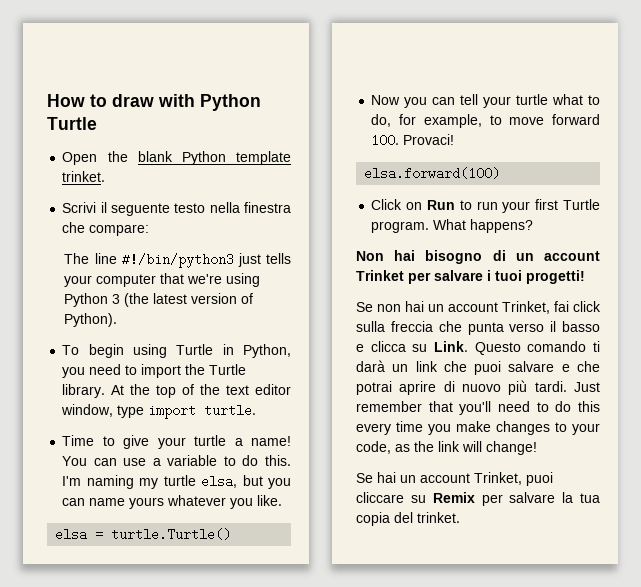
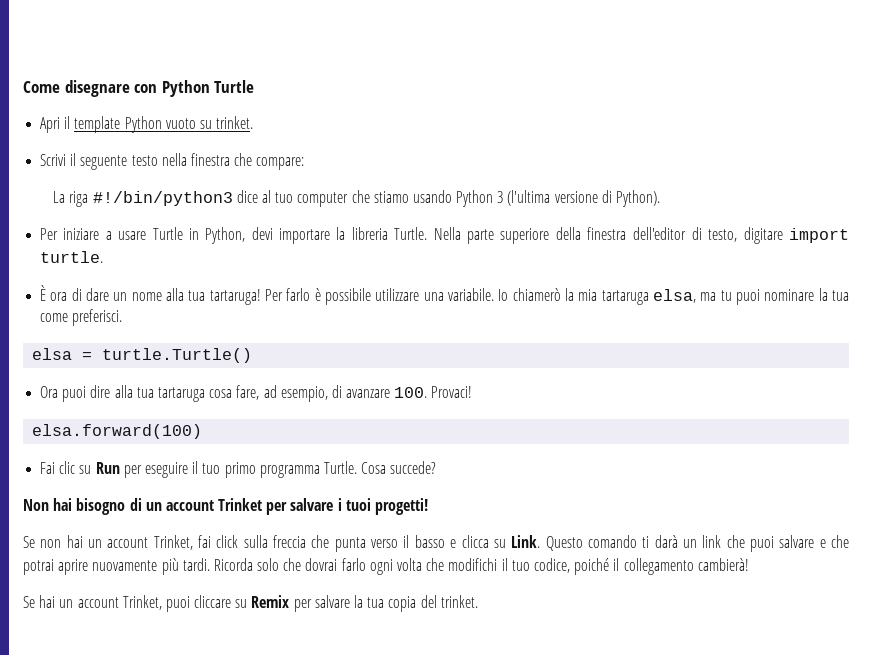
[47,94,261,111] [47,117,97,130] [62,151,291,165] How to draw with Python Turtle // Open the blank Python template -> [23,80,255,97] [40,116,212,133] Come disegnare con Python Turtle // Apri il template Python vuoto su
[64,253,291,268] [64,273,261,287] [64,293,254,307] [64,313,118,327] [62,344,291,358] [62,364,247,378] [62,384,291,398] [61,404,257,419] [62,435,291,449] [62,455,291,466] [62,475,291,489] [62,495,283,509] [55,528,232,541] [371,94,600,108] [371,114,600,128] [371,134,455,147] [364,167,501,180] [371,199,600,213] [371,219,534,233] The line #!/bin/python3 just tells your computer that we're using Python 3 (the latest version of Python). // To begin using Turtle in Python, you need to import the Turtle library. At the top of the text editor window, type import turtle. // Time to give your turtle a name! You can use a variable to do this. I'm naming my turtle elsa, but you can name yours whatever you like. // elsa = turtle.Turtle() // Now you can tell your turtle what to do, for example, to move forward 100. Provaci! // elsa.forward(100) // Click on Run to run your first Turtle program. What happens? -> [53,190,661,207] [40,227,850,244] [40,251,104,263] [40,285,849,305] [40,309,123,326] [32,348,253,363] [40,385,473,402] [32,424,203,439] [40,461,437,478] La riga #!/bin/python3 dice al tuo computer che stiamo usando Python 3 (l'ultima versione di Python). // Per iniziare a usare Turtle in Python, devi importare la libreria Turtle. Nella parte superiore della finestra dell'editor di testo, digitare import turtle. // È ora di dare un nome alla tua tartaruga! Per farlo è possibile utilizzare una variabile. Io chiamerò la mia tartaruga elsa, ma tu puoi nominare la tua come preferisci. // elsa = turtle.Turtle() // Ora puoi dire alla tua tartaruga cosa fare, ad esempio, di avanzare 100. Provaci! // elsa.forward(100) // Fai clic su Run per eseguire il tuo primo programma Turtle. Cosa succede?
[443,380,600,395] [356,401,600,415] [356,421,600,435] [356,441,537,455] di nuovo più tardi. Just remember that you'll need to do this every time you make changes to your code, as the link will change! -> [92,558,749,575] nuovamente più tardi. Ricorda solo che dovrai farlo ogni volta che modifichi il tuo codice, poiché il collegamento cambierà!

